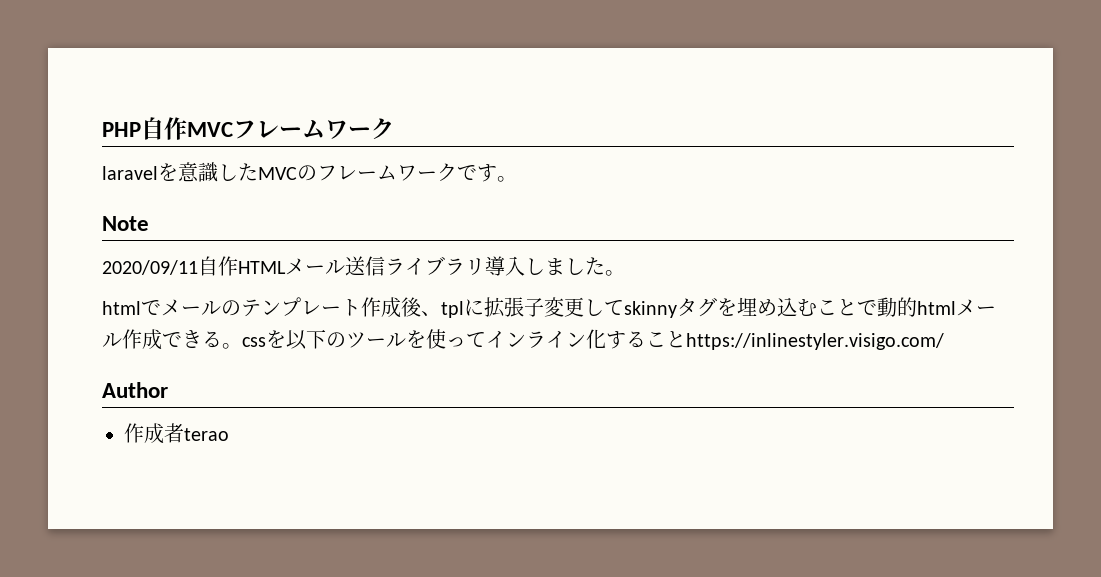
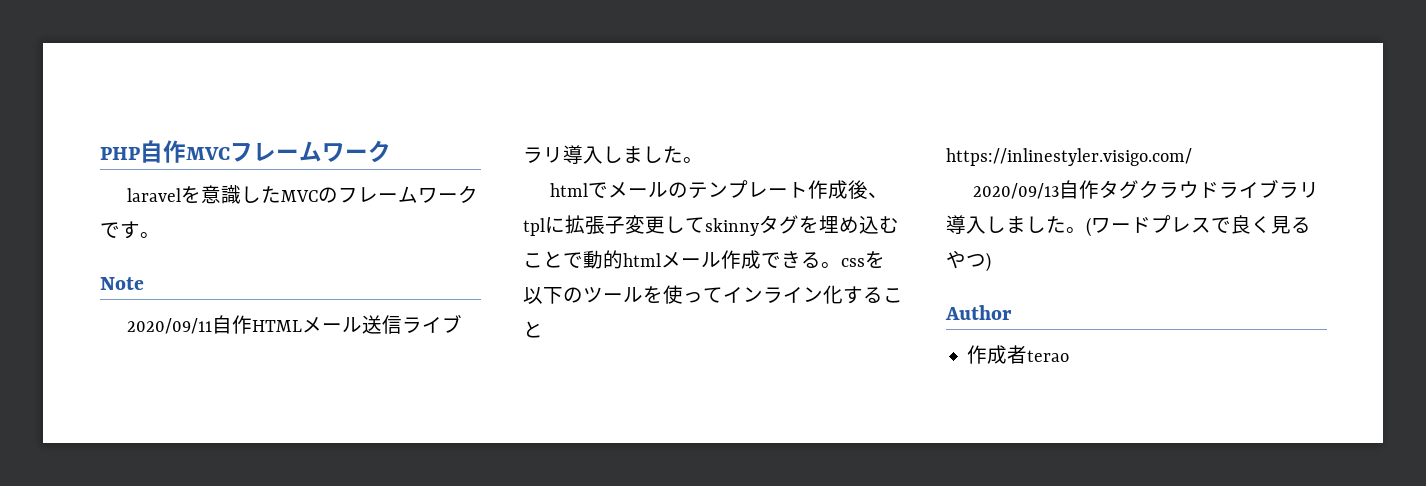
(686, 339) none -> (543, 329) //
(944, 341) none -> [973,179,1320,199] [946,215,1311,237] [946,250,991,272] // 2020/09/13自作タグクラウドライブラリ導入しました。(ワードプレスで良く見るやつ)

